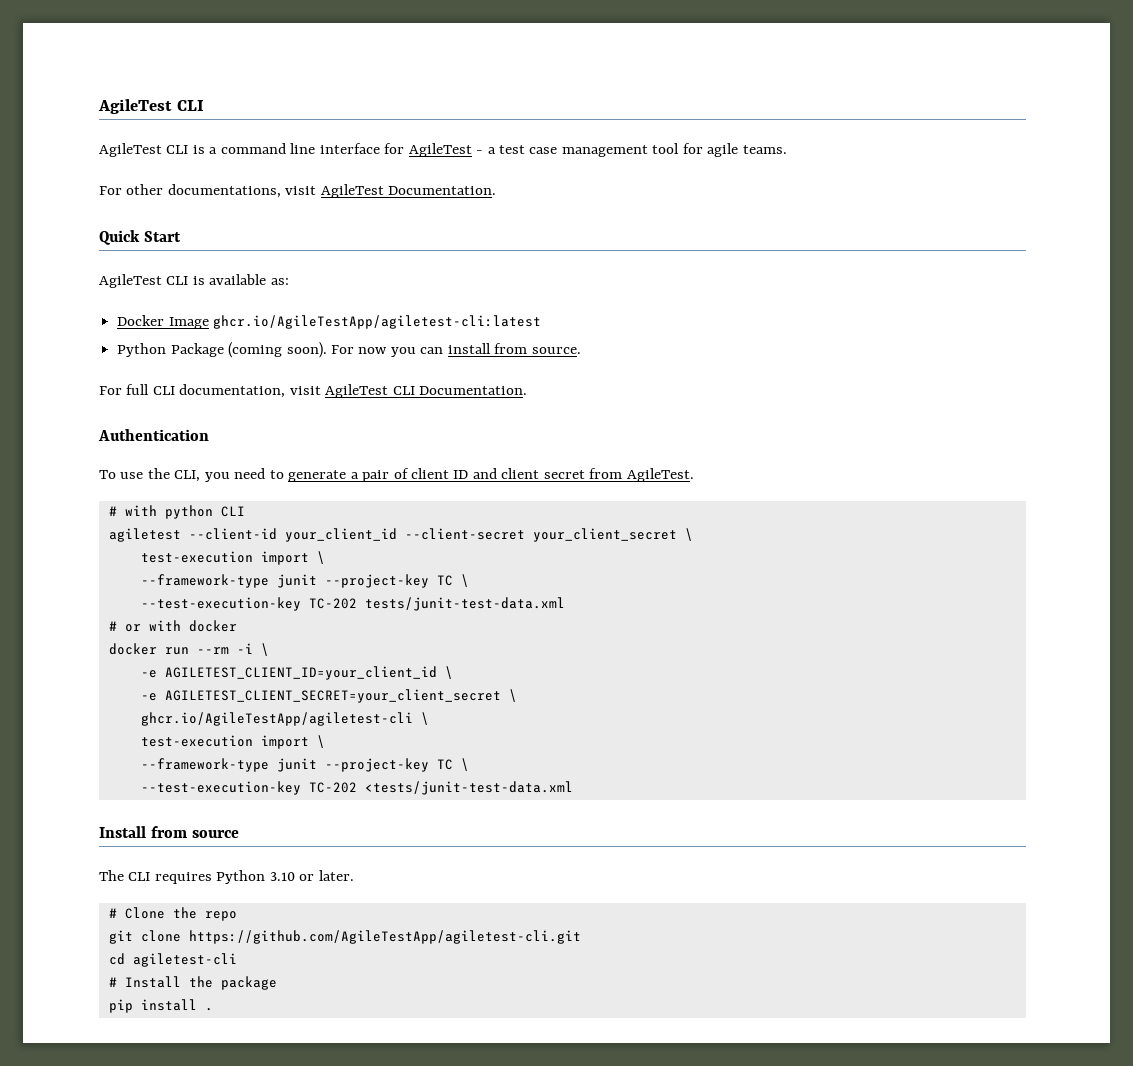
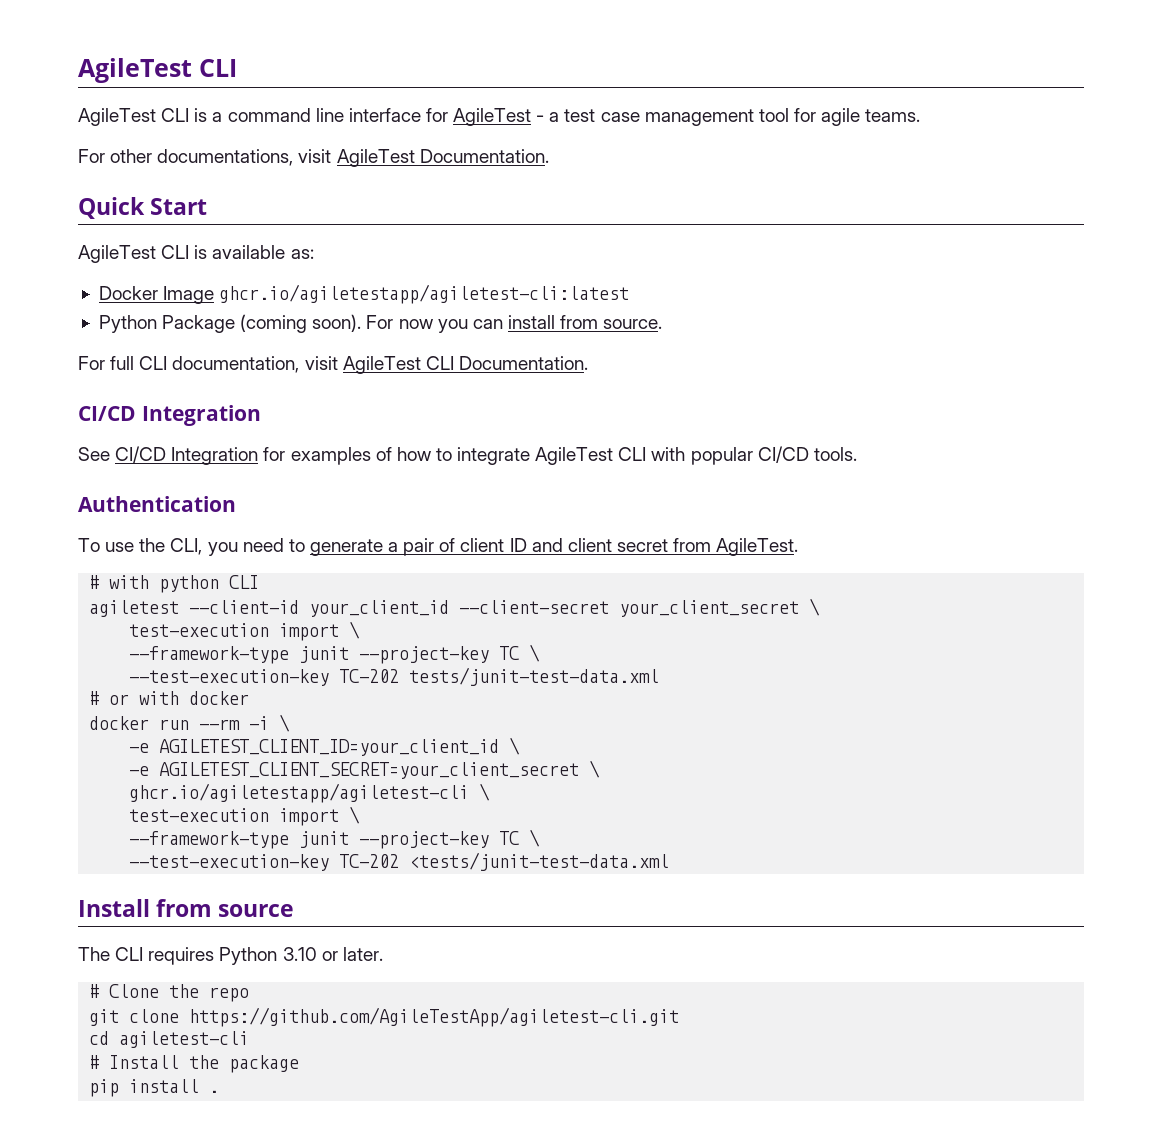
[213,315,542,329] ghcr.io/AgileTestApp/agiletest-cli:latest -> [219,284,630,304] ghcr.io/agiletestapp/agiletest-cli:latest
(528, 390) none -> [78,405,261,426] [78,446,857,465] // CI/CD Integration // See CI/CD Integration for examples of how to integrate AgileTest CLI with popular CI/CD tools.
[140,712,413,726] ghcr.io/AgileTestApp/agiletest-cli -> [129,783,470,803] ghcr.io/agiletestapp/agiletest-cli

